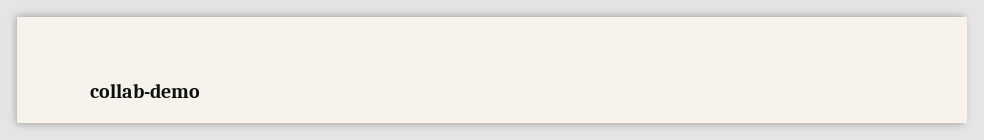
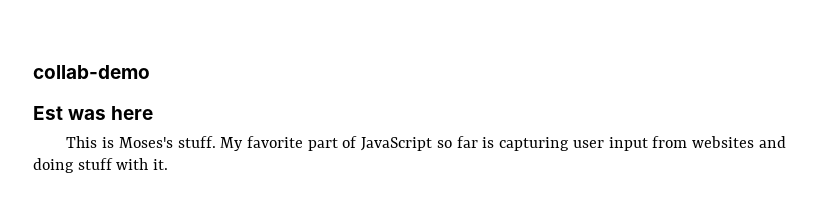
(200, 90) none -> [33,106,154,120] [66,136,786,151] [33,158,169,173] // Est was here // This is Moses's stuff. My favorite part of JavaScript so far is capturing user input from websites and doing stuff with it.

